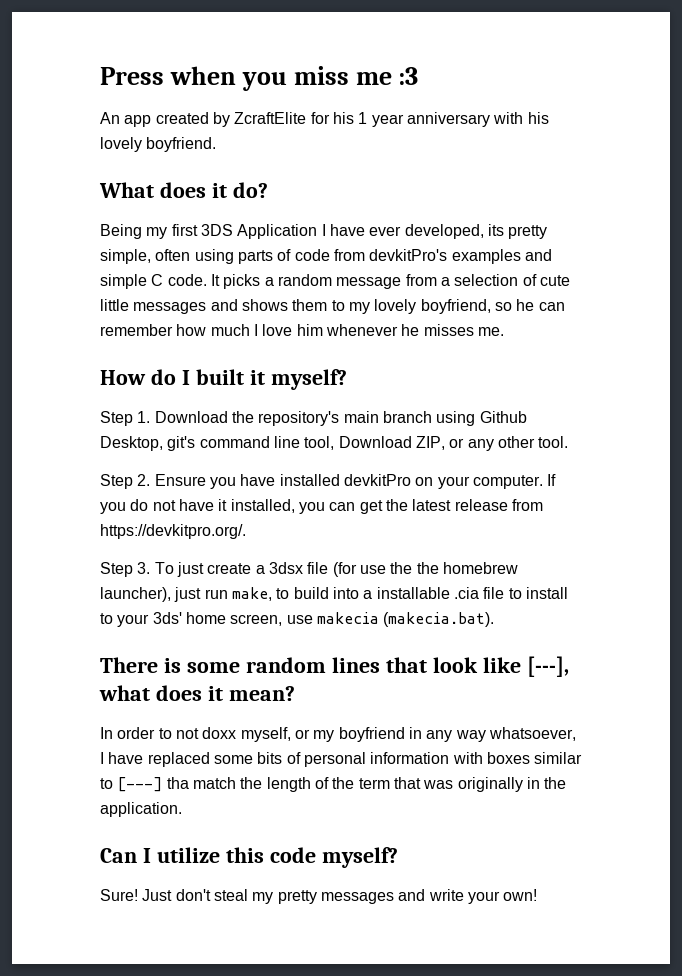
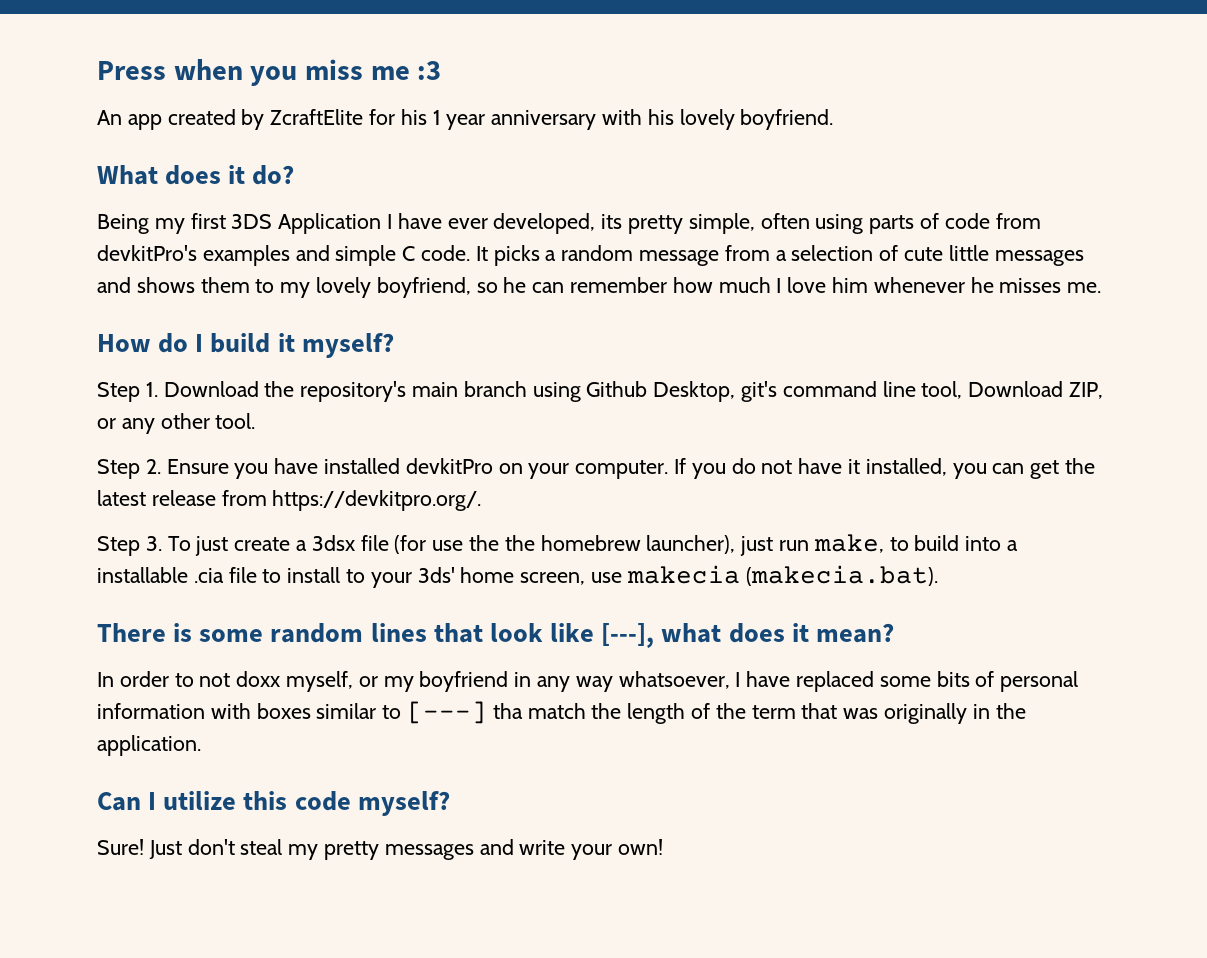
[195,369,244,385] built -> [210,333,271,353] build

